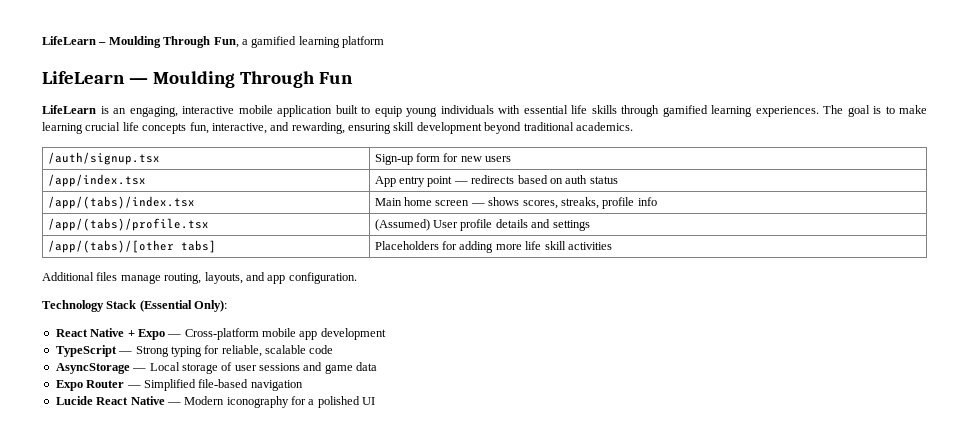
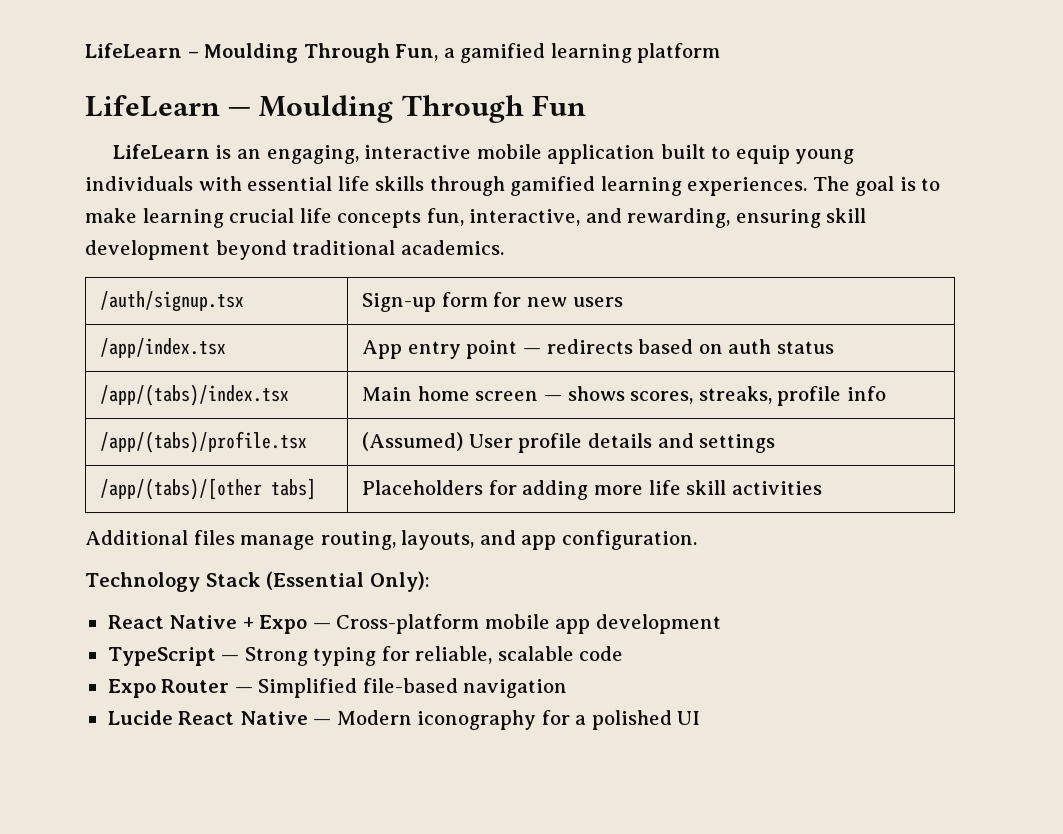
[55,362,378,374] // AsyncStorage — Local storage of user sessions and game data -> (624, 653) none

